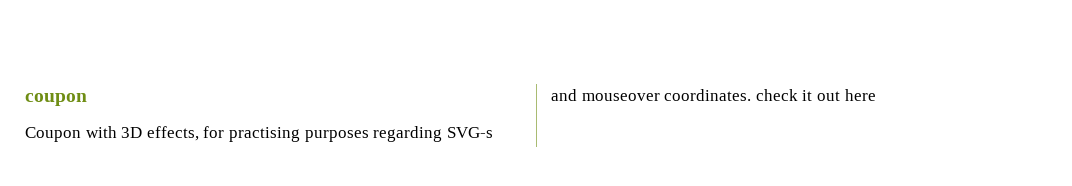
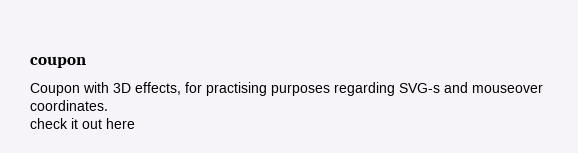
(752, 95) none -> (108, 105) //

